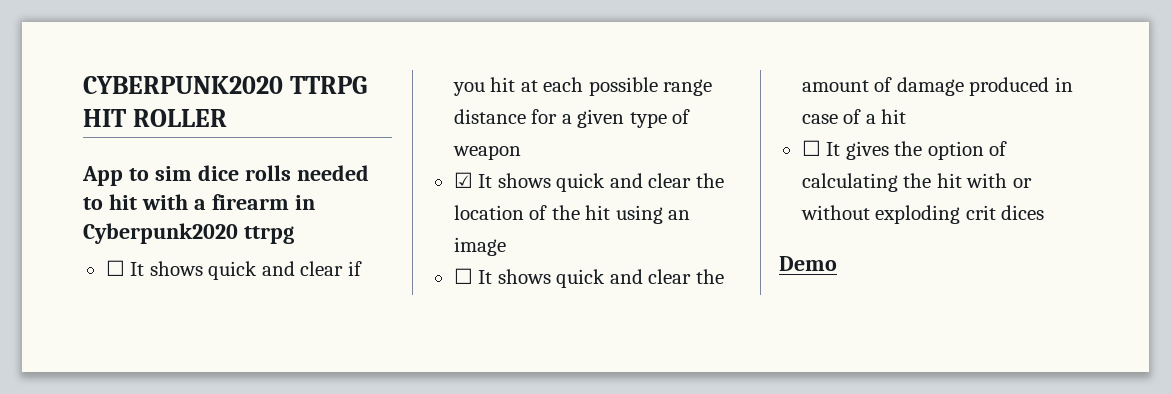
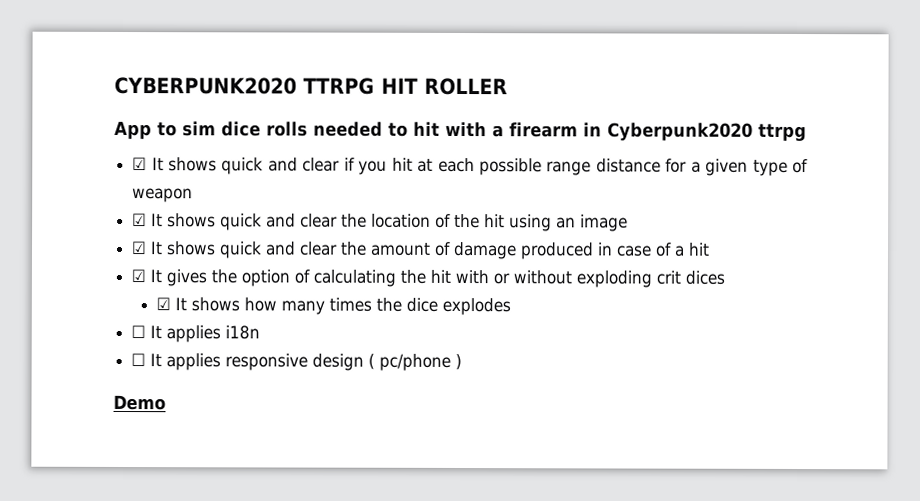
[105,260,125,276] ☐ -> [132,157,148,171] ☑
[453,268,473,284] ☐ -> [131,241,148,255] ☑
[801,140,821,156] ☐ -> [131,269,147,283] ☑
(1045, 212) none -> [155,297,511,316] [131,325,261,343] [131,353,463,371] // ☑ It shows how many times the dice explodes // ☐ It applies i18n // ☐ It applies responsive design ( pc/phone )

